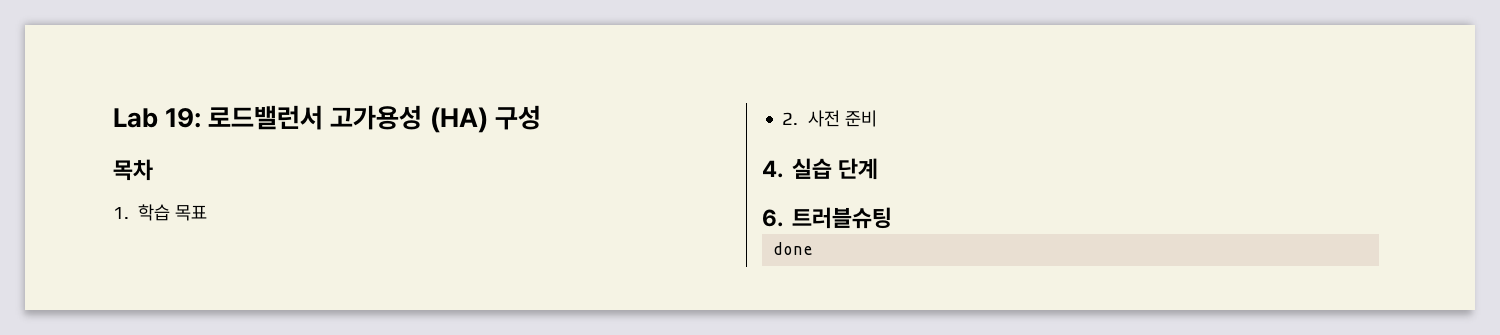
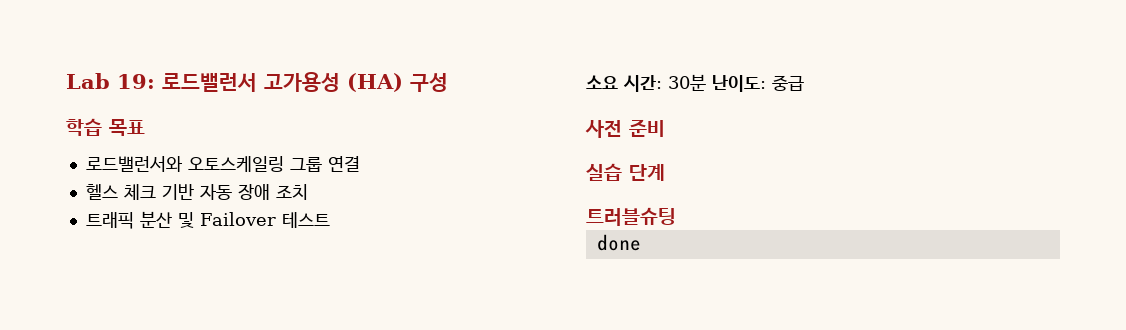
[113,159,153,181] [113,207,129,219] 목차 // 1. -> (448, 82) none
[782,112,799,125] 2. -> [85,156,360,172] [85,184,308,200] [85,211,330,229] [586,74,804,92] 로드밸런서와 오토스케일링 그룹 연결 // 헬스 체크 기반 자동 장애 조치 // 트래픽 분산 및 Failover 테스트 // 소요 시간: 30분 난이도: 중급 //
[762,160,783,178] 4. -> (665, 128) none
[762,209,783,227] 6. -> (665, 172) none

